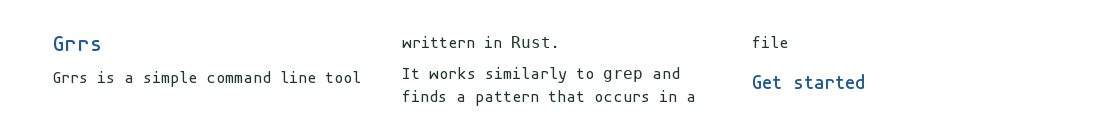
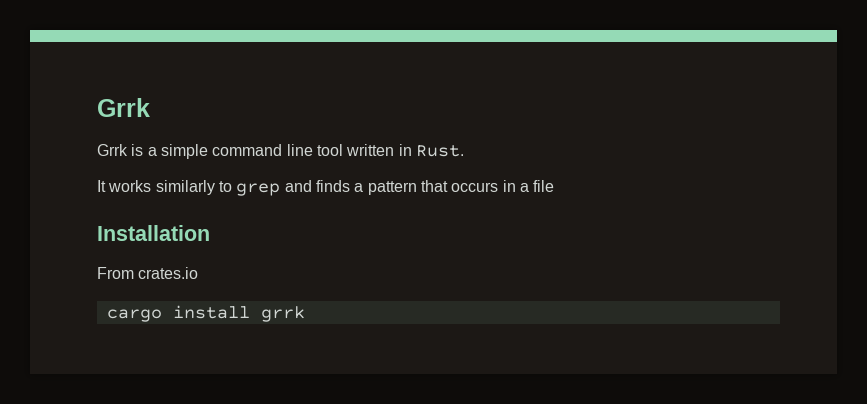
[52,36,102,51] [52,72,88,83] Grrs // Grrs -> [97,98,150,117] [97,144,128,156] Grrk // Grrk
[402,36,475,48] writtern -> [346,144,395,156] written
[752,74,865,89] Get started -> [97,225,210,241] [97,267,199,279] [106,305,305,322] Installation // From crates.io // cargo install grrk

